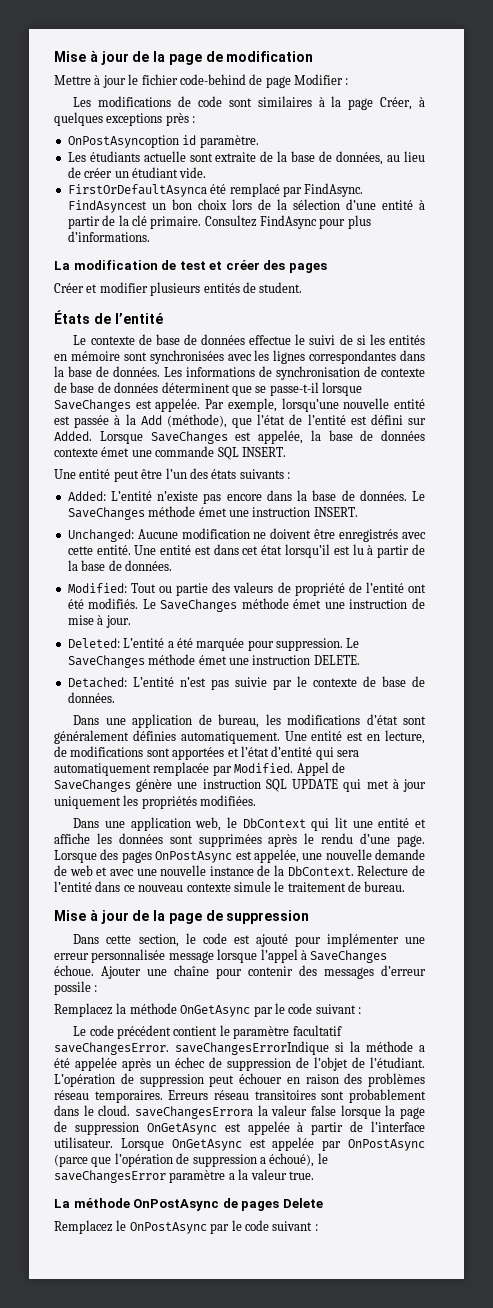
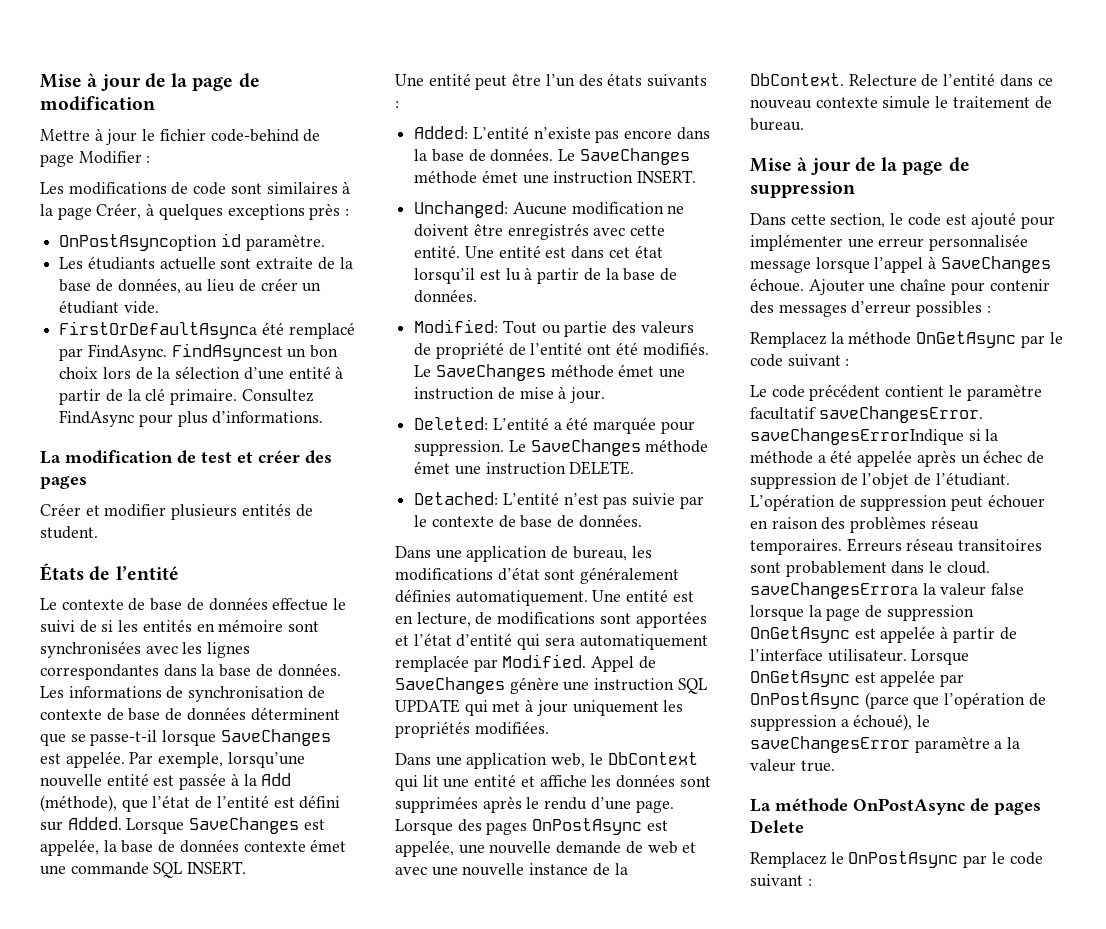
[54,981,91,995] possile -> [916,301,983,317] possibles

